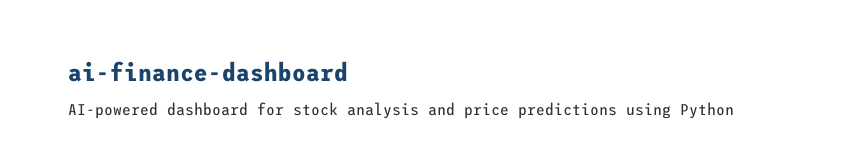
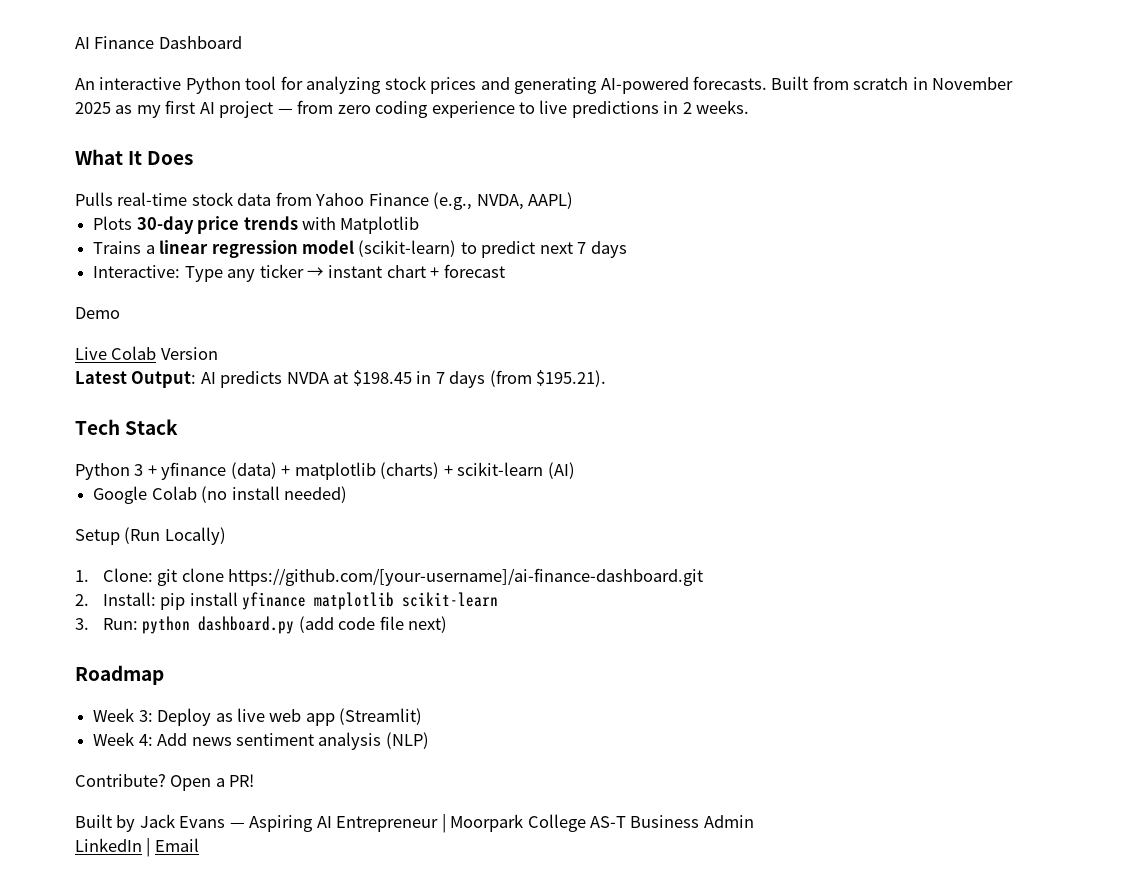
[68,61,348,82] [68,102,734,119] ai-finance-dashboard // AI-powered dashboard for stock analysis and price predictions using Python -> [75,36,242,49] [75,76,1014,94] [75,100,750,118] [75,149,194,165] [75,192,574,210] [93,216,420,234] [93,240,627,258] [93,264,505,282] [75,307,120,319] [75,346,218,360] [75,370,607,388] [75,419,179,435] [75,462,575,480] [93,486,347,504] [75,527,226,545] [75,568,704,586] [75,592,499,610] [75,616,447,634] [75,665,164,685] [93,708,423,726] [93,732,429,750] [75,774,255,791] [75,814,754,833] [75,838,199,857] AI Finance Dashboard // An interactive Python tool for analyzing stock prices and generating AI-powered forecasts. Built from scratch in November 2025 as my first AI project — from zero coding experience to live predictions in 2 weeks. // What It Does // Pulls real-time stock data from Yahoo Finance (e.g., NVDA, AAPL) // Plots 30-day price trends with Matplotlib // Trains a linear regression model (scikit-learn) to predict next 7 days // Interactive: Type any ticker → instant chart + forecast // Demo // Live Colab Version // Latest Output: AI predicts NVDA at $198.45 in 7 days (from $195.21). // Tech Stack // Python 3 + yfinance (data) + matplotlib (charts) + scikit-learn (AI) // Google Colab (no install needed) // Setup (Run Locally) // 1. Clone: git clone https://github.com/[your-username]/ai-finance-dashboard.git // 2. Install: pip install yfinance matplotlib scikit-learn // 3. Run: python dashboard.py (add code file next) // Roadmap // Week 3: Deploy as live web app (Streamlit) // Week 4: Add news sentiment analysis (NLP) // Contribute? Open a PR! // Built by Jack Evans — Aspiring AI Entrepreneur | Moorpark College AS-T Business Admin // LinkedIn | Email

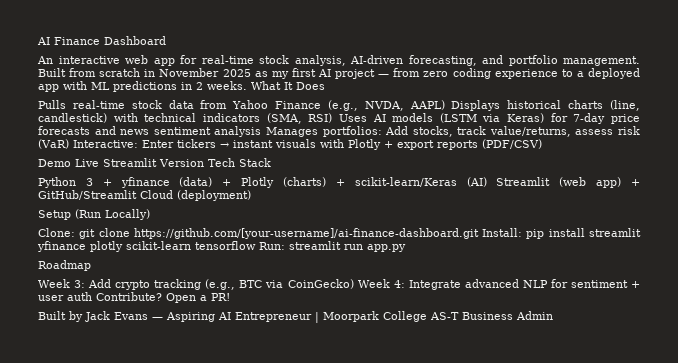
[185,76,768,94] Python tool for analyzing stock prices and generating AI-powered forecasts. -> [125,55,640,66] web app for real-time stock analysis, AI-driven forecasting, and portfolio management.
[539,100,568,114] live -> [576,68,640,79] [38,81,110,92] a deployed app with ML
(750, 107) // -> (247, 85) none
[93,216,420,234] [93,240,627,258] [93,264,505,282] // Plots 30-day price trends with Matplotlib // Trains a linear regression model (scikit-learn) to predict next 7 days // Interactive: Type any ticker → instant chart + forecast -> [451,100,640,111] [38,113,641,124] [38,126,640,137] [38,139,542,150] Displays historical charts (line, candlestick) with technical indicators (SMA, RSI) Uses AI models (LSTM via Keras) for 7-day price forecasts and news sentiment analysis Manages portfolios: Add stocks, track value/returns, assess risk (VaR) Interactive: Enter tickers → instant visuals with Plotly + export reports (PDF/CSV)
[75,346,157,360] // Live Colab -> [75,158,157,167] Live Streamlit
[75,370,607,388] // Latest Output: AI predicts NVDA at $198.45 in 7 days (from $195.21). // -> (204, 163) none
[294,462,376,480] matplotlib -> [241,177,275,188] Plotly
[457,462,544,476] scikit-learn -> [354,177,457,187] scikit-learn/Keras
[93,486,347,504] // Google Colab (no install needed) -> [496,177,640,188] [38,190,251,201] Streamlit (web app) + GitHub/Streamlit Cloud (deployment)
[75,570,89,582] 1. -> (150, 214) none
[75,594,89,606] // 2. -> (479, 233) none
[242,592,499,610] [75,616,447,634] [75,665,164,685] [93,708,423,726] [93,732,429,750] yfinance matplotlib scikit-learn // 3. Run: python dashboard.py (add code file next) // Roadmap // Week 3: Deploy as live web app (Streamlit) // Week 4: Add news sentiment analysis (NLP) // -> [589,228,642,237] [37,241,406,252] [38,260,91,271] [38,279,640,290] [38,292,92,301] streamlit yfinance plotly scikit-learn tensorflow Run: streamlit run app.py // Roadmap // Week 3: Add crypto tracking (e.g., BTC via CoinGecko) Week 4: Integrate advanced NLP for sentiment + user auth
[75,838,199,857] // LinkedIn | Email -> (553, 315) none

